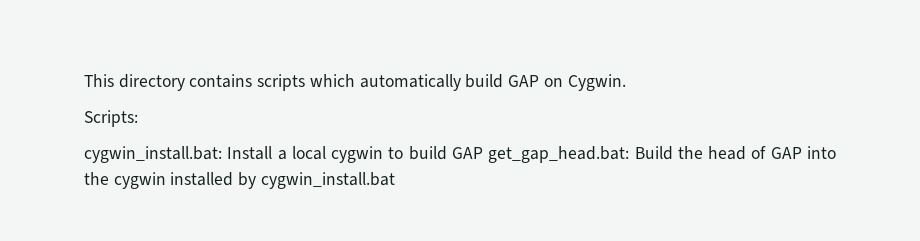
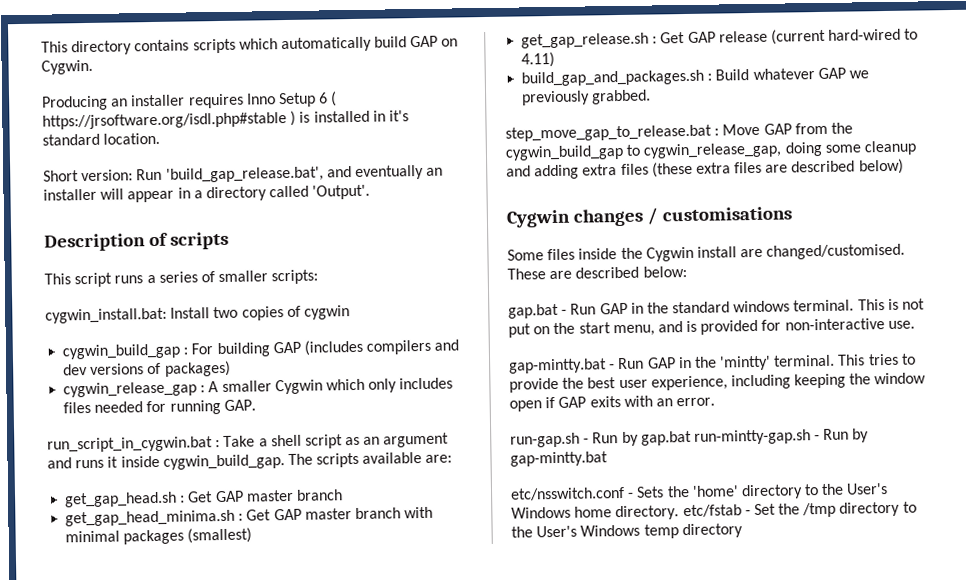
[84,110,138,127] [84,146,837,163] [84,172,395,189] Scripts: // cygwin_install.bat: Install a local cygwin to build GAP get_gap_head.bat: Build the head of GAP into the cygwin installed by cygwin_install.bat -> [42,91,338,111] [42,110,409,130] [42,132,161,146] [43,164,444,183] [43,184,371,203] [44,231,229,252] [44,269,319,288] [45,305,350,324] [62,339,460,360] [63,360,231,377] [63,377,454,398] [63,399,256,415] [47,432,450,453] [47,451,453,470] [64,489,343,508] [65,506,434,527] [65,527,253,545] [521,28,919,49] [521,51,556,68] [521,67,869,87] [522,89,652,106] [505,122,853,142] [505,140,917,161] [506,158,904,180] [506,206,792,228] [507,243,906,262] [507,266,687,280] [508,298,926,319] [508,318,915,338] [509,353,916,374] [509,372,927,393] [509,395,716,412] [510,428,870,448] [510,451,608,467] [510,483,889,501] [511,501,917,521] [511,523,743,539] Producing an installer requires Inno Setup 6 ( https://jrsoftware.org/isdl.php#stable ) is installed in it's standard location. // Short version: Run 'build_gap_release.bat', and eventually an installer will appear in a directory called 'Output'. // Description of scripts // This script runs a series of smaller scripts: // cygwin_install.bat: Install two copies of cygwin // cygwin_build_gap : For building GAP (includes compilers and dev versions of packages) // cygwin_release_gap : A smaller Cygwin which only includes files needed for running GAP. // run_script_in_cygwin.bat : Take a shell script as an argument and runs it inside cygwin_build_gap. The scripts available are: // get_gap_head.sh : Get GAP master branch // get_gap_head_minima.sh : Get GAP master branch with minimal packages (smallest) // get_gap_release.sh : Get GAP release (current hard-wired to 4.11) // build_gap_and_packages.sh : Build whatever GAP we previously grabbed. // step_move_gap_to_release.bat : Move GAP from the cygwin_build_gap to cygwin_release_gap, doing some cleanup and adding extra files (these extra files are described below) // Cygwin changes / customisations // Some files inside the Cygwin install are changed/customised. These are described below: // gap.bat - Run GAP in the standard windows terminal. This is not put on the start menu, and is provided for non-interactive use. // gap-mintty.bat - Run GAP in the 'mintty' terminal. This tries to provide the best user experience, including keeping the window open if GAP exits with an error. // run-gap.sh - Run by gap.bat run-mintty-gap.sh - Run by gap-mintty.bat // etc/nsswitch.conf - Sets the 'home' directory to the User's Windows home directory. etc/fstab - Set the /tmp directory to the User's Windows temp directory

